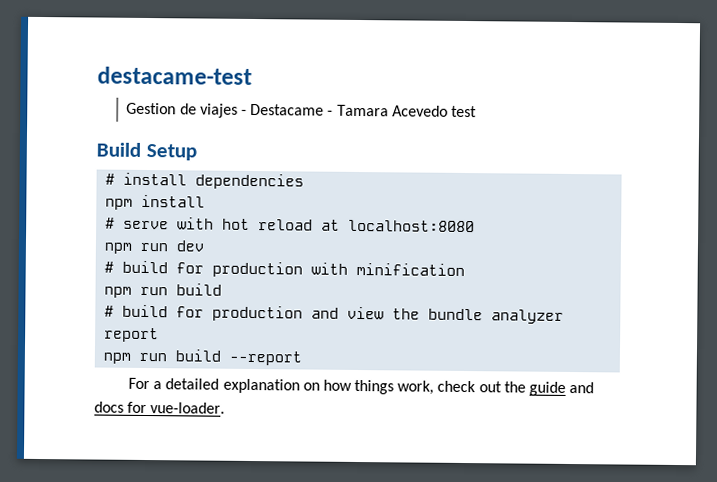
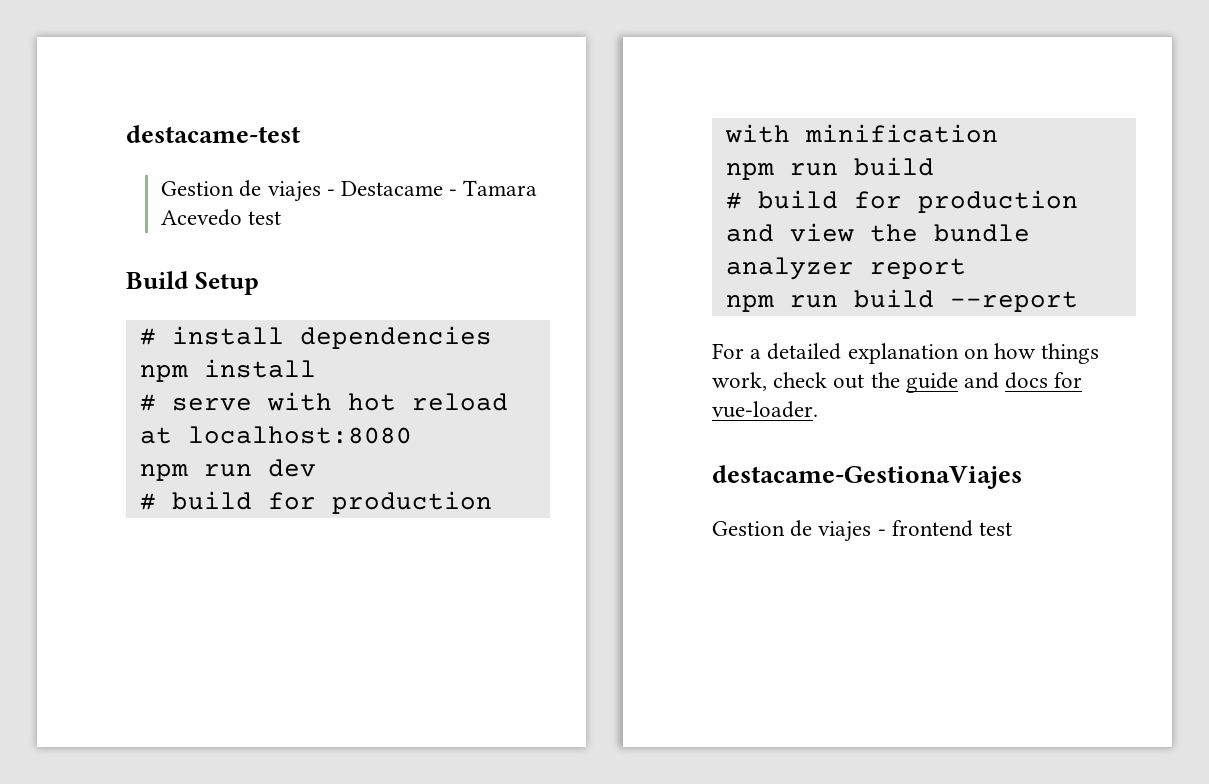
(226, 408) none -> [712,465,1022,489] [712,520,1013,542] // destacame-GestionaViajes // Gestion de viajes - frontend test

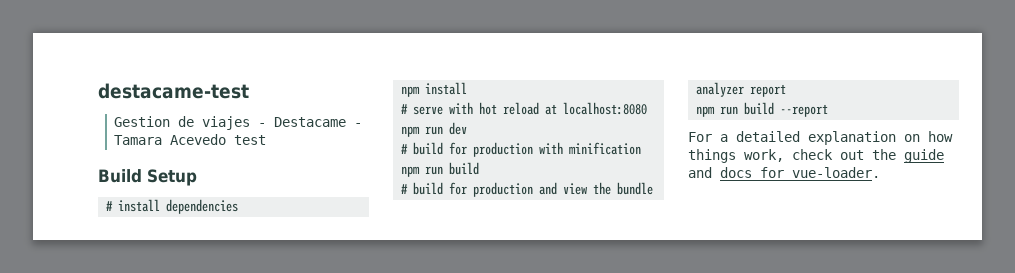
[712,465,1022,489] [712,520,1013,542] // destacame-GestionaViajes // Gestion de viajes - frontend test -> (880, 172) none

